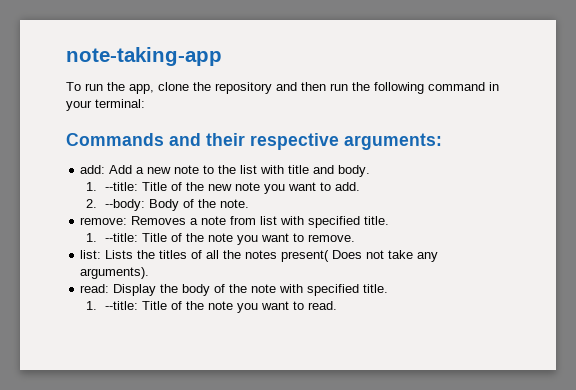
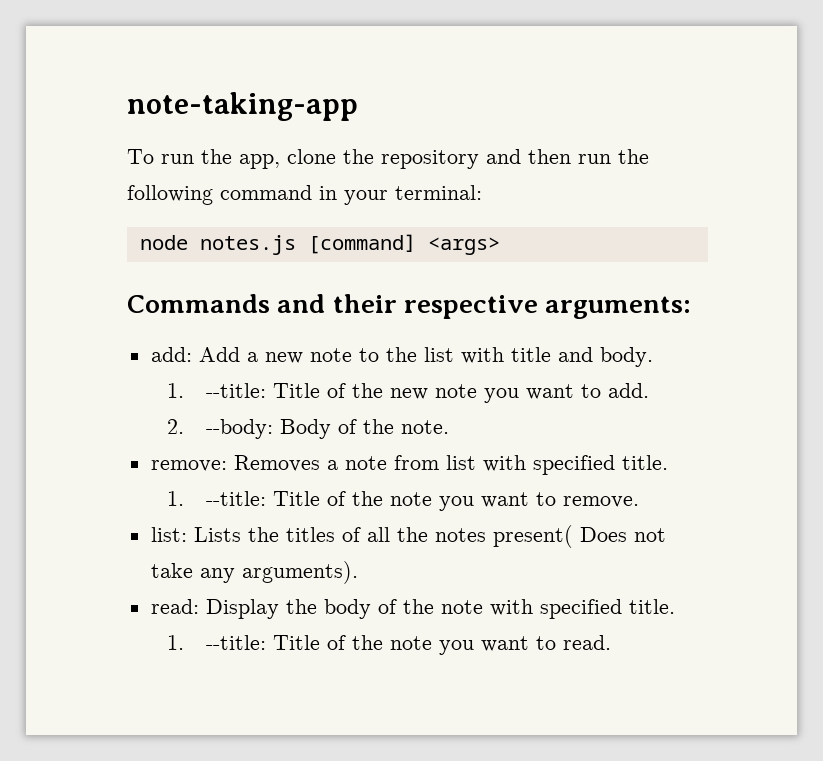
(145, 103) none -> [139,234,500,255] // node notes.js [command] <args>

